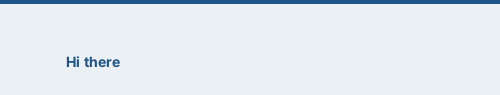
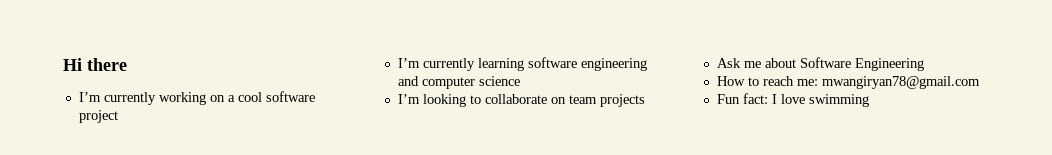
(120, 62) none -> [78,91,315,105] [78,110,118,123] [397,57,647,71] [397,76,520,89] [397,94,645,107] [716,57,924,71] [716,76,980,89] [716,93,869,107] // I’m currently working on a cool software project // I’m currently learning software engineering and computer science // I’m looking to collaborate on team projects // Ask me about Software Engineering // How to reach me: mwangiryan78@gmail.com // Fun fact: I love swimming

